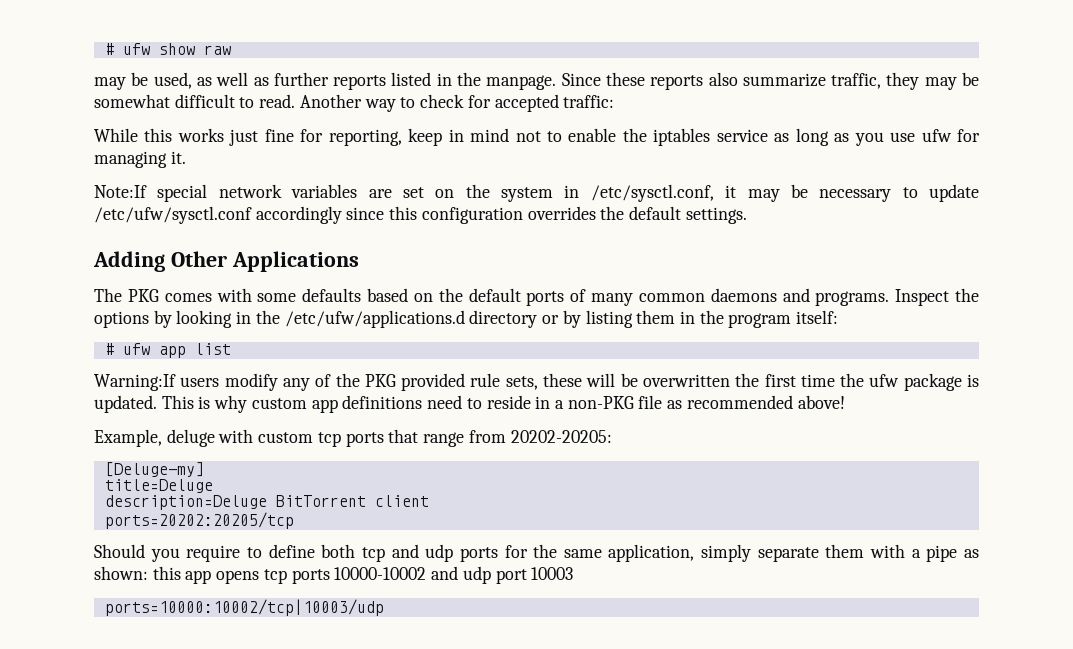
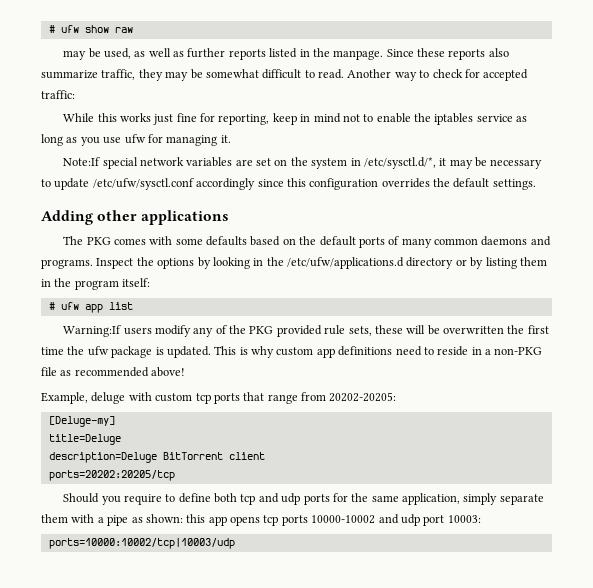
[590,184,714,202] /etc/sysctl.conf, -> [363,157,436,169] /etc/sysctl.d/*,
[170,251,359,272] Other Applications -> [97,210,230,225] other applications
[531,567,574,580] 10003 -> [447,515,481,523] 10003:

